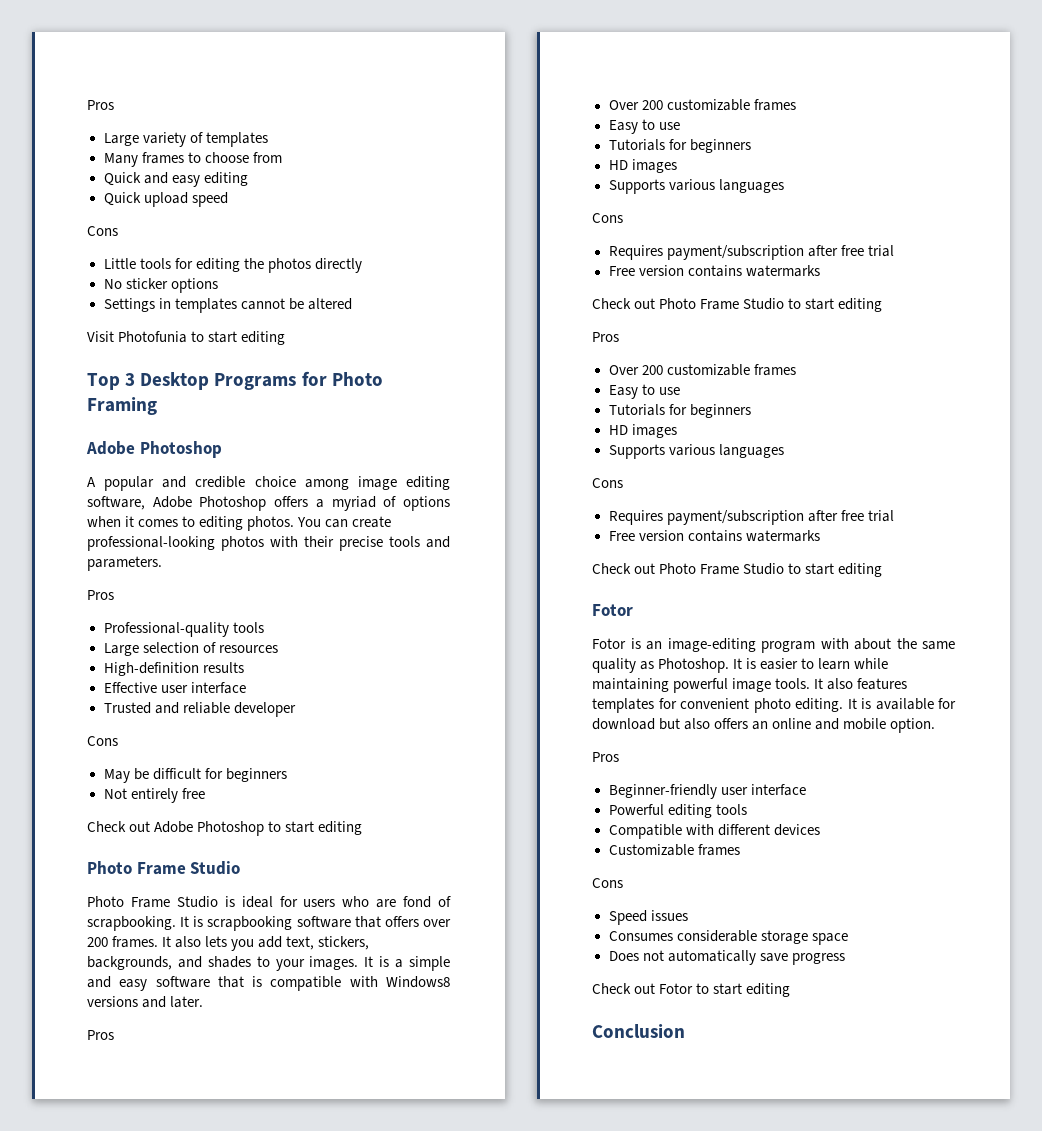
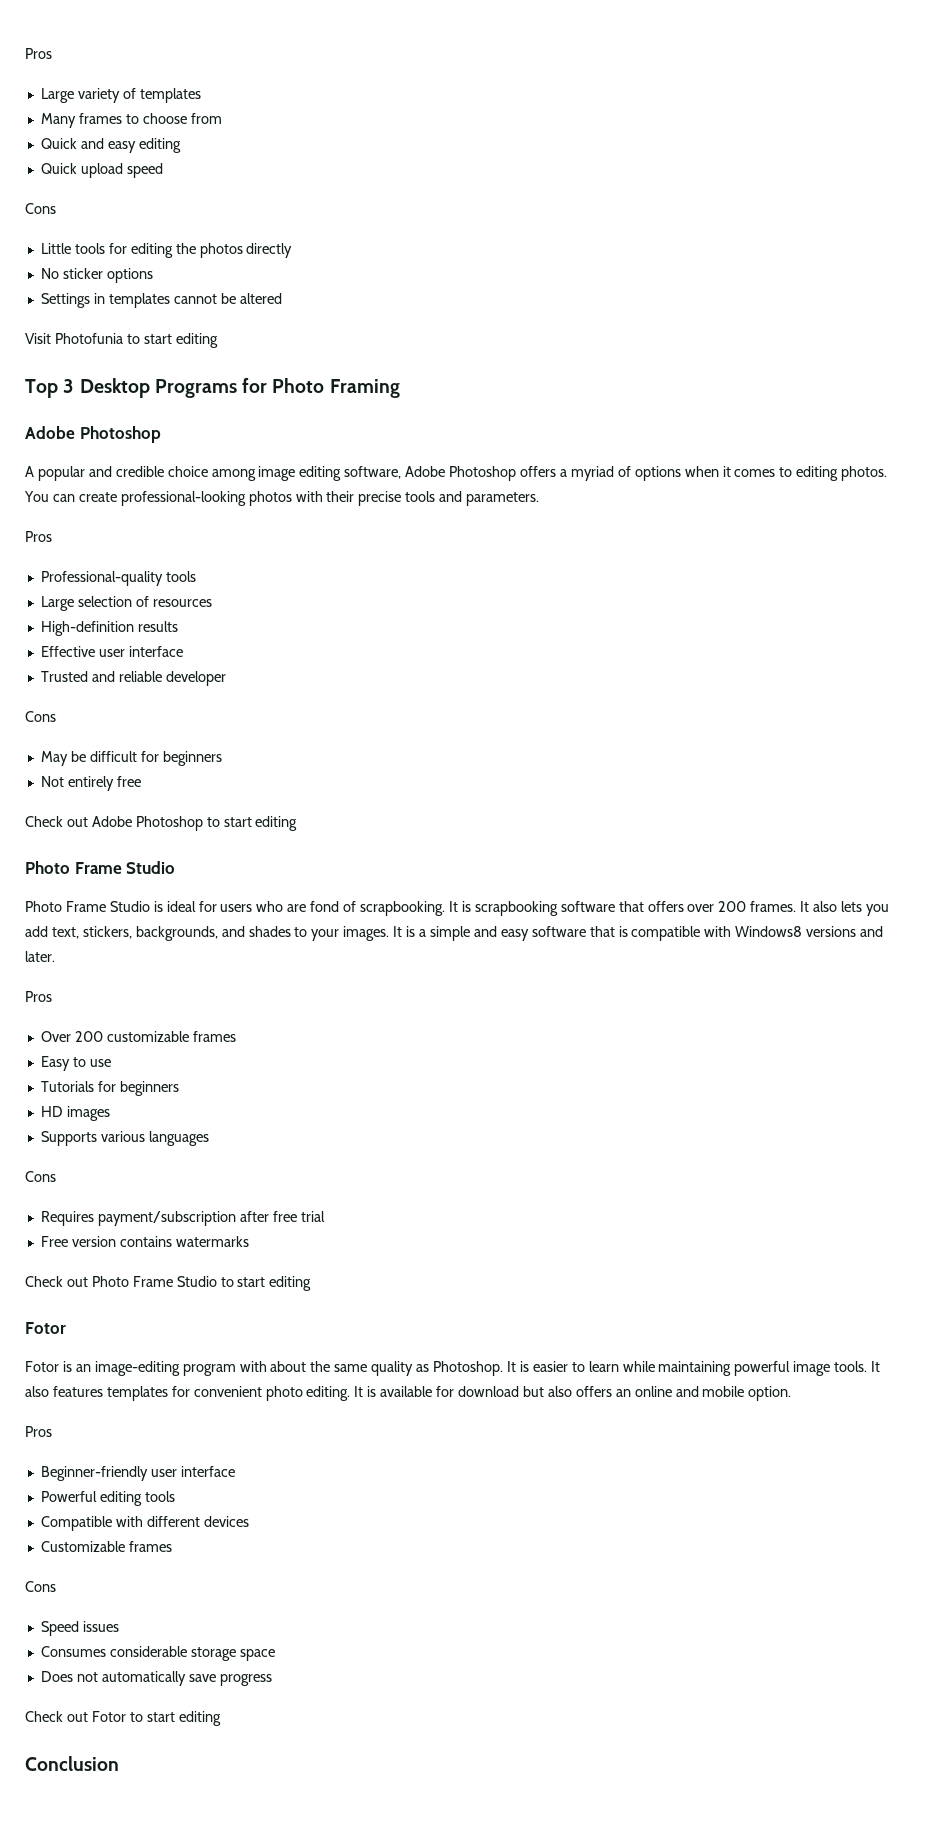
[592,332,619,342] [608,364,796,376] [608,384,680,399] [608,404,751,418] [608,424,677,438] [608,444,784,459] [592,478,623,488] [608,510,894,525] [608,530,820,542] [592,563,883,577] // Pros // Over 200 customizable frames // Easy to use // Tutorials for beginners // HD images // Supports various languages // Cons // Requires payment/subscription after free trial // Free version contains watermarks // Check out Photo Frame Studio to start editing -> (312, 1283) none

